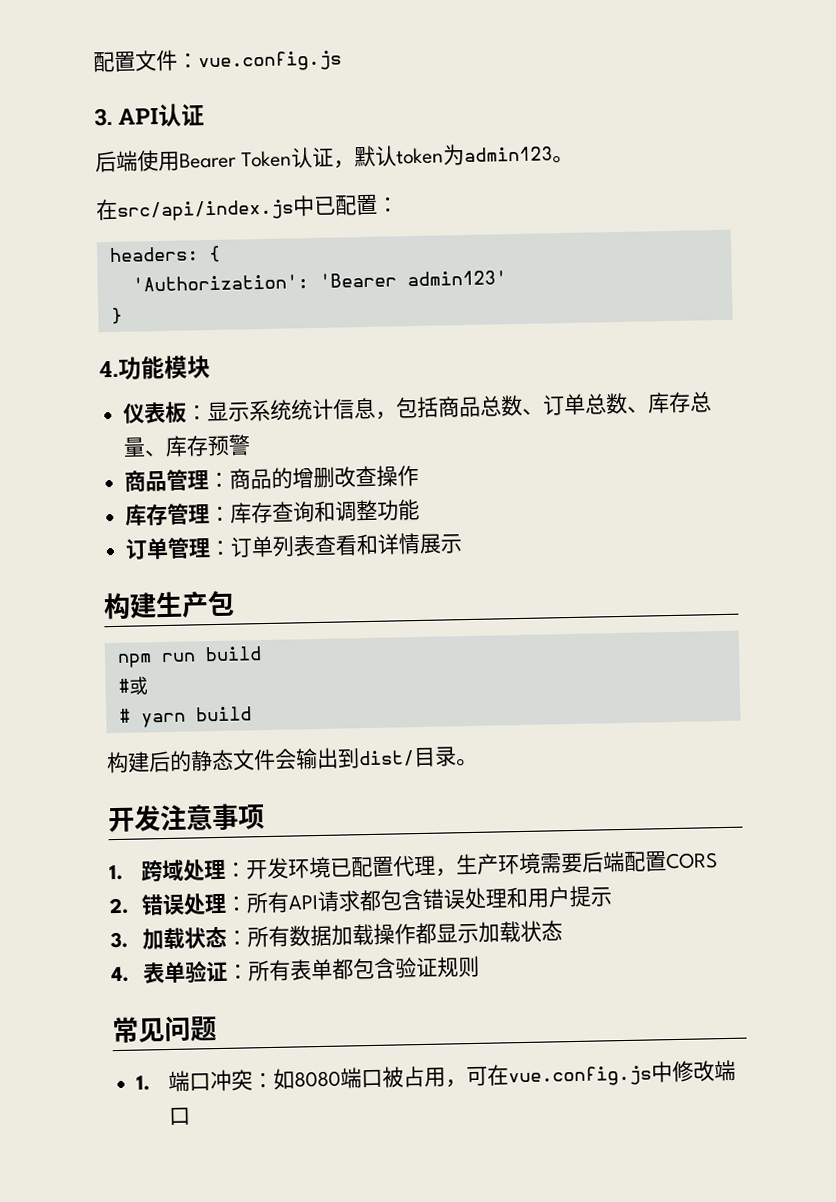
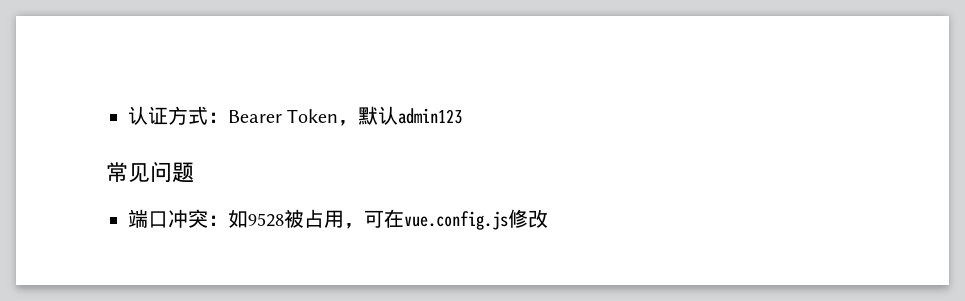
[93,49,342,73] [94,103,206,128] [95,144,574,173] [96,194,399,222] [108,245,221,263] [131,270,507,292] [110,307,123,325] [99,355,211,380] [123,391,713,424] [123,434,252,457] [124,464,420,492] [125,498,421,526] [125,532,464,560] [103,590,235,620] [116,646,262,668] [117,676,148,695] [118,706,252,728] [106,746,478,774] [108,803,265,833] [109,850,719,883] [109,885,614,916] [110,920,564,950] [111,955,481,984] 配置文件：vue.config.js // 3. API认证 // 后端使用Bearer Token认证，默认token为admin123。 // 在src/api/index.js中已配置： // headers: { // 'Authorization': 'Bearer admin123' // } // 4.功能模块 // 仪表板：显示系统统计信息，包括商品总数、订单总数、库存总量、库存预警 // 商品管理：商品的增删改查操作 // 库存管理：库存查询和调整功能 // 订单管理：订单列表查看和详情展示 // 构建生产包 // npm run build // #或 // # yarn build // 构建后的静态文件会输出到dist/目录。 // 开发注意事项 // 1.跨域处理：开发环境已配置代理，生产环境需要后端配置CORS // 2.错误处理：所有API请求都包含错误处理和用户提示 // 3.加载状态：所有数据加载操作都显示加载状态 // 4.表单验证：所有表单都包含验证规则 -> [128,106,463,126] 认证方式：Bearer Token，默认admin123
[136,1075,151,1091] 1. -> (194, 172) none
[294,1067,384,1089] 8080端口 -> [248,213,284,227] 9528
[651,1059,737,1083] [168,1107,192,1126] 中修改端口 -> [508,209,548,228] 修改

